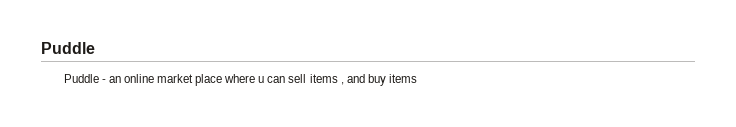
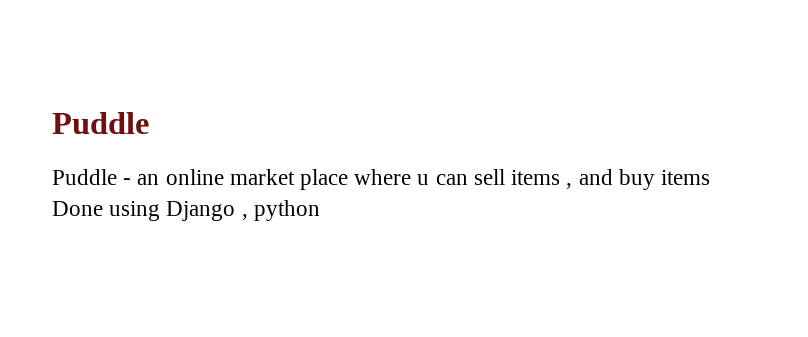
(418, 78) none -> [52,200,320,221] Done using Django , python

